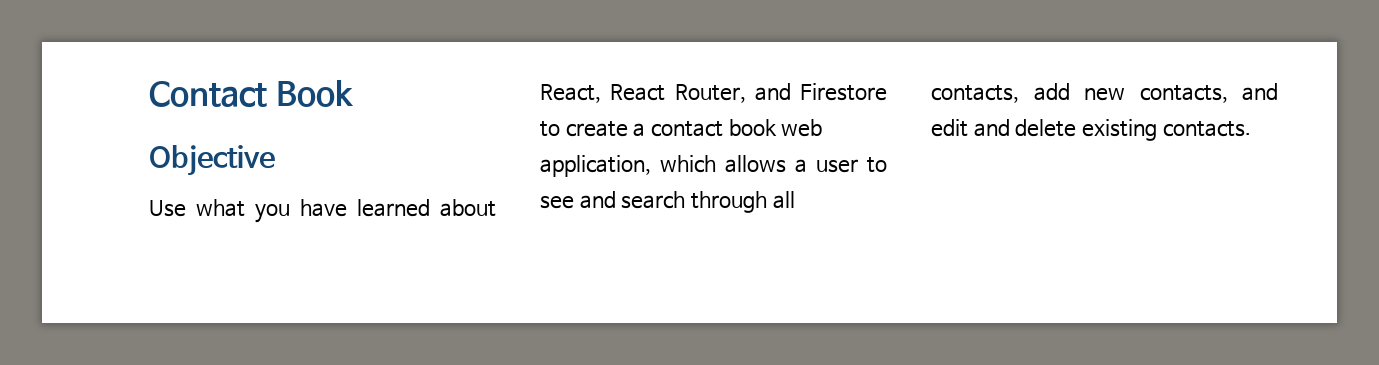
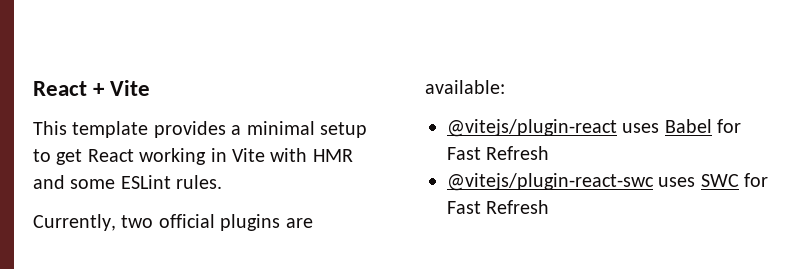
[149,80,354,108] [149,145,275,176] [149,199,496,223] [540,83,888,103] [540,119,823,137] [540,155,887,177] [540,191,795,213] [931,83,1279,103] [931,119,1251,141] Contact Book // Objective // Use what you have learned about React, React Router, and Firestore to create a contact book web application, which allows a user to see and search through all contacts, add new contacts, and edit and delete existing contacts. -> [33,80,151,96] [33,121,367,138] [33,148,353,165] [33,175,223,189] [33,214,313,231] [425,80,505,94] [447,119,742,137] [447,146,550,160] [447,173,769,191] [447,200,550,214] React + Vite // This template provides a minimal setup to get React working in Vite with HMR and some ESLint rules. // Currently, two official plugins are available: // @vitejs/plugin-react uses Babel for Fast Refresh // @vitejs/plugin-react-swc uses SWC for Fast Refresh

